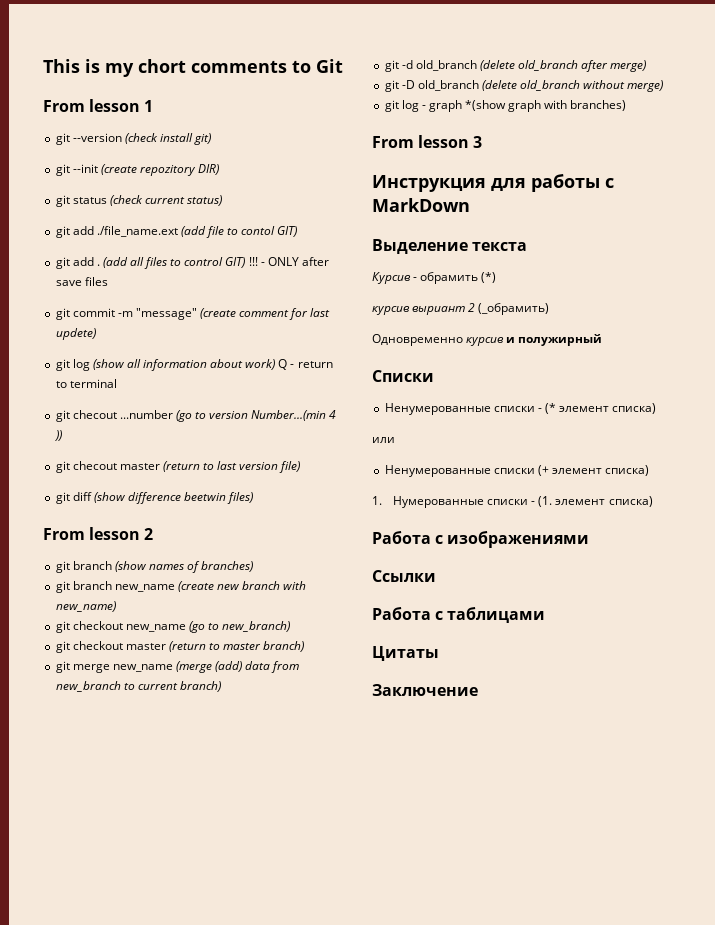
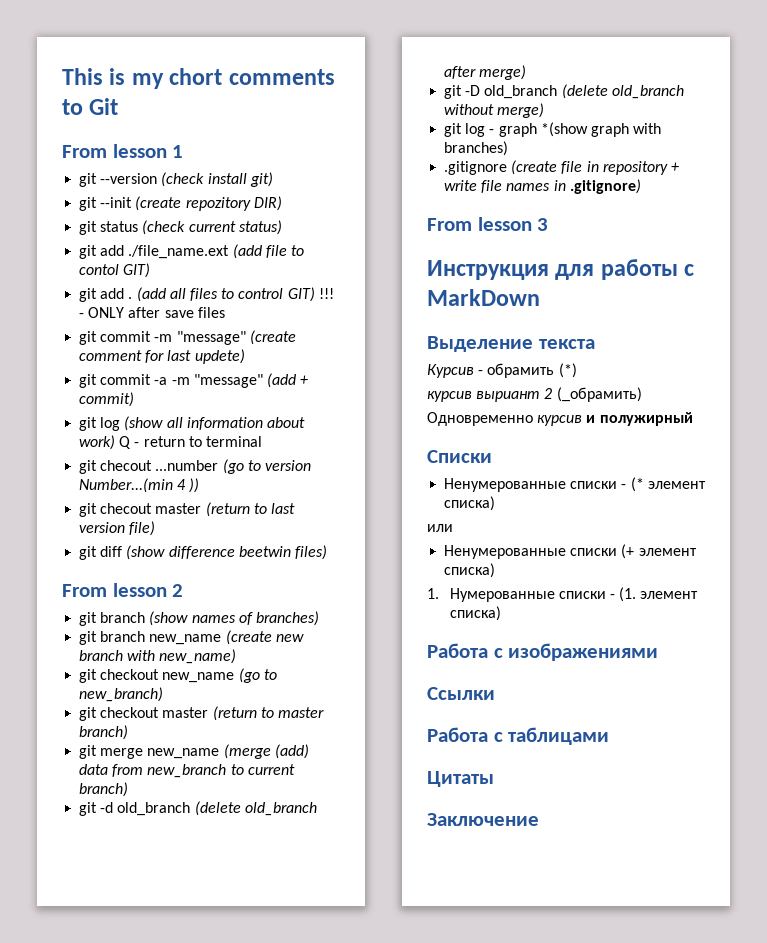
(96, 334) none -> [79,373,309,388] [79,392,135,407] // git commit -a -m "message" (add + commit)
(627, 105) none -> [444,160,679,175] [444,179,641,194] // .gitignore (create file in repository + write file names in .gitignore)

